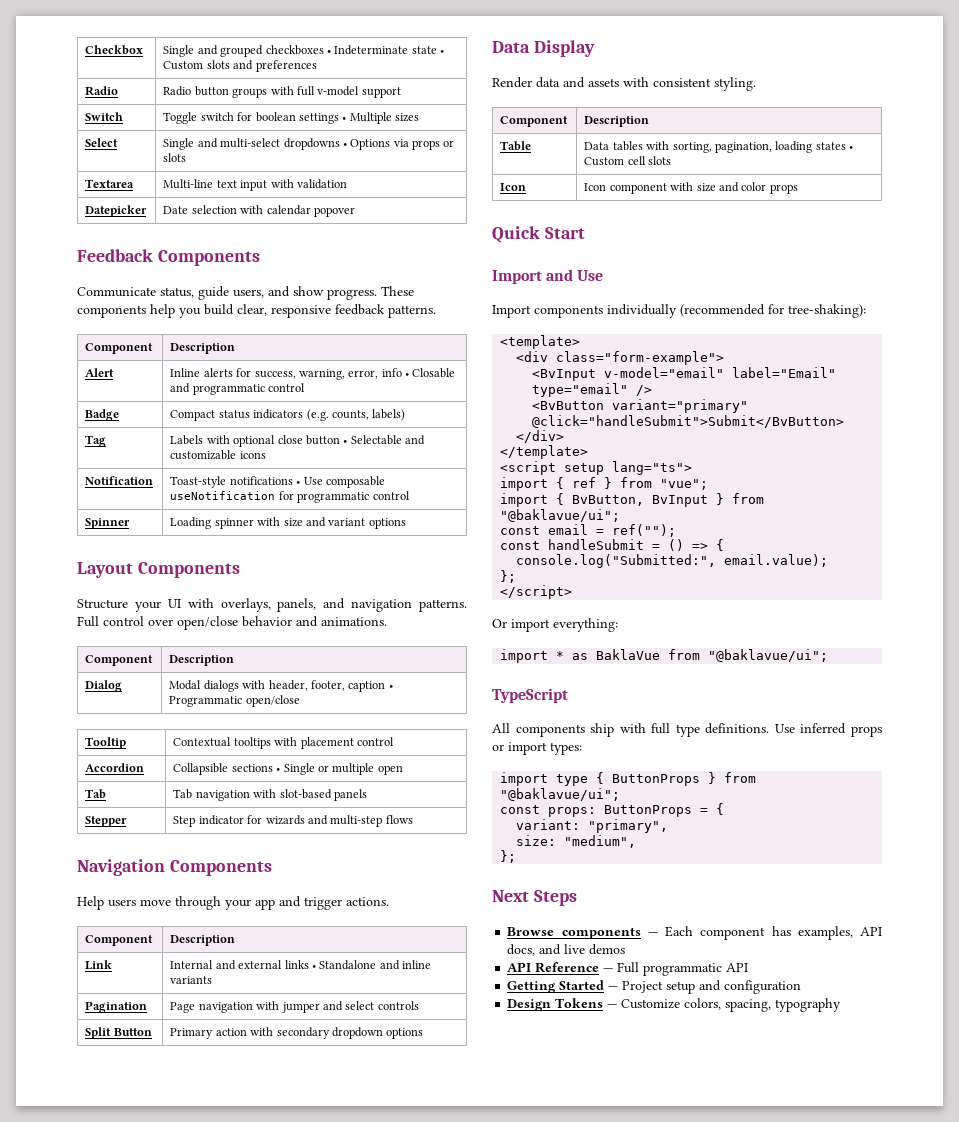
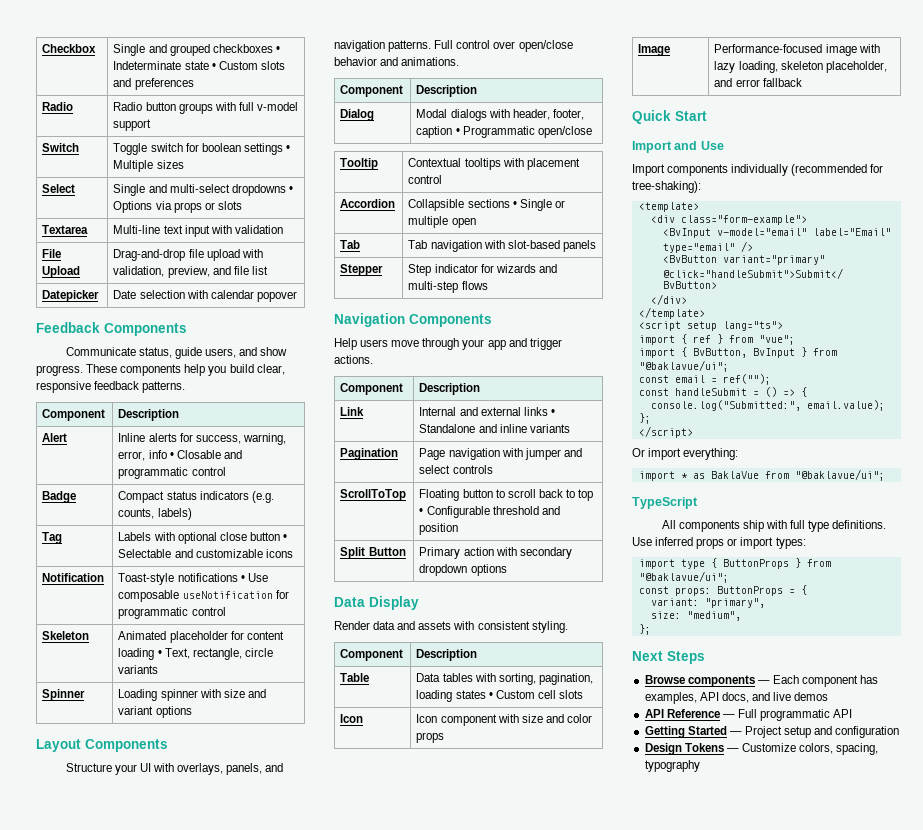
(347, 184) none -> [42,249,62,258] [42,266,81,278] [113,249,263,261] [113,266,268,278] // File Upload | Drag-and-drop file upload with validation, preview, and file list
(410, 495) none -> [42,631,90,640] [118,631,284,643] [118,648,273,660] [118,665,159,674] // Skeleton | Animated placeholder for content loading • Text, rectangle, circle variants
(419, 1005) none -> [340,489,407,501] [419,489,594,501] [419,506,560,518] [419,523,459,535] // ScrollToTop | Floating button to scroll back to top • Configurable threshold and position
(798, 189) none -> [638,44,671,56] [714,44,880,56] [714,61,887,73] [714,78,802,87] // Image | Performance-focused image with lazy loading, skeleton placeholder, and error fallback

